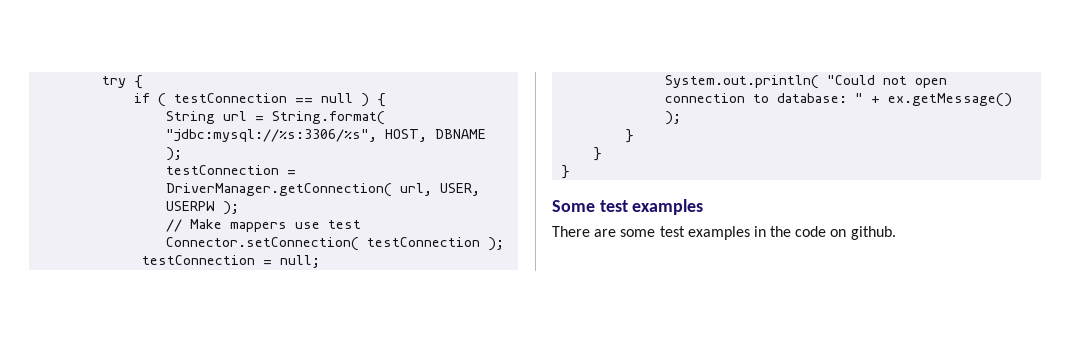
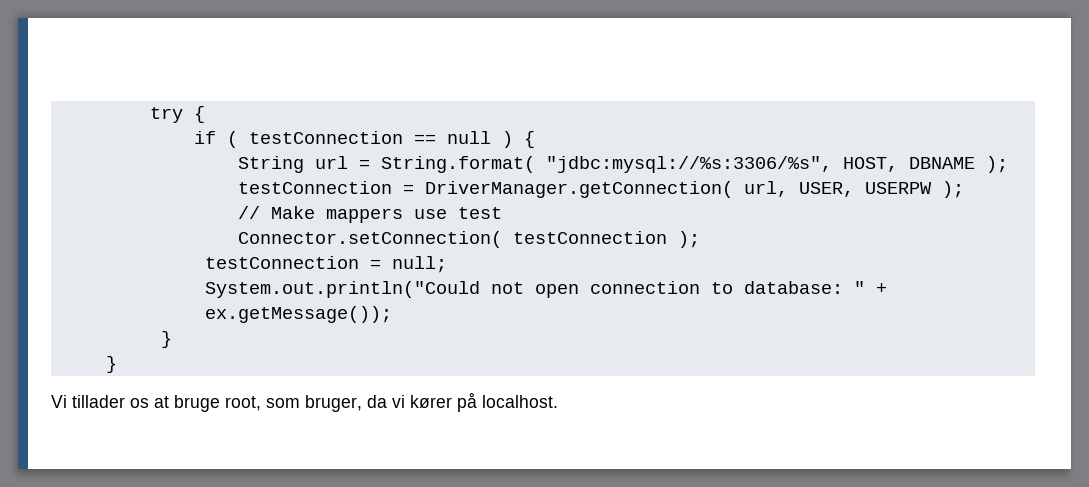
[665,75,876,89] System.out.println( "Could -> [204,281,480,298] System.out.println("Could
[888,93,1013,107] [665,111,682,125] [625,129,635,143] [593,147,603,161] [561,165,571,179] [552,199,704,215] [552,226,896,240] ex.getMessage() ); // } // } // } // Some test examples // There are some test examples in the code on github. -> [204,306,392,323] [160,331,172,348] [105,356,117,373] [51,392,558,412] ex.getMessage()); // } // } // Vi tillader os at bruge root, som bruger, da vi kører på localhost.

